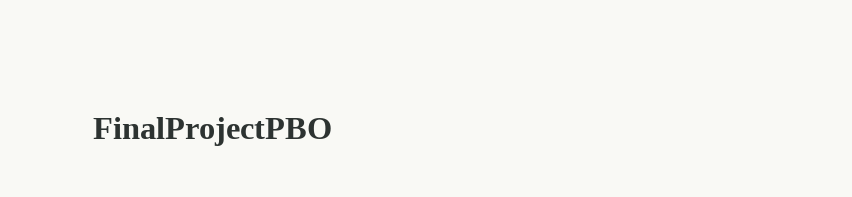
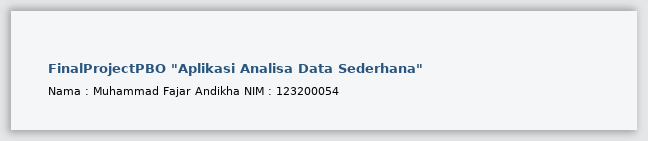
(332, 131) none -> [171,63,423,76] [48,86,339,97] "Aplikasi Analisa Data Sederhana" // Nama : Muhammad Fajar Andikha NIM : 123200054

